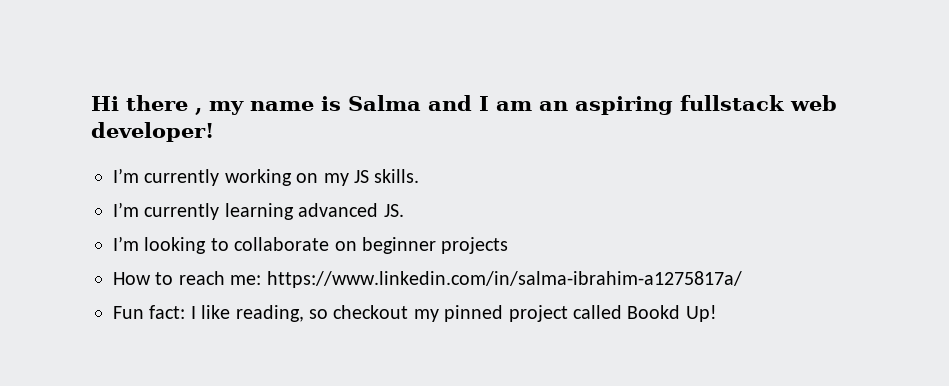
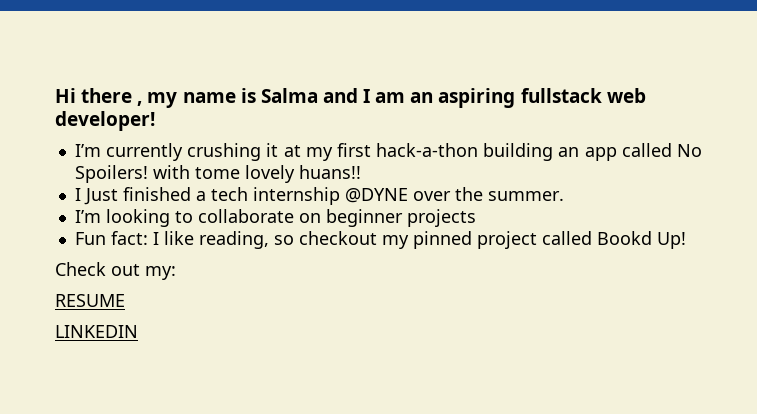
[224,169,420,186] [113,202,404,220] working on my JS skills. // I’m currently learning advanced JS. -> [187,143,703,161] [74,165,361,183] [74,187,564,205] crushing it at my first hack-a-thon building an app called No Spoilers! with tome lovely huans!! // I Just finished a tech internship @DYNE over the summer.
[113,271,742,288] // How to reach me: https://www.linkedin.com/in/salma-ibrahim-a1275817a/ -> (476, 218) none
(717, 313) none -> [55,262,176,280] [55,294,125,307] [55,325,138,338] // Check out my: // RESUME // LINKEDIN

